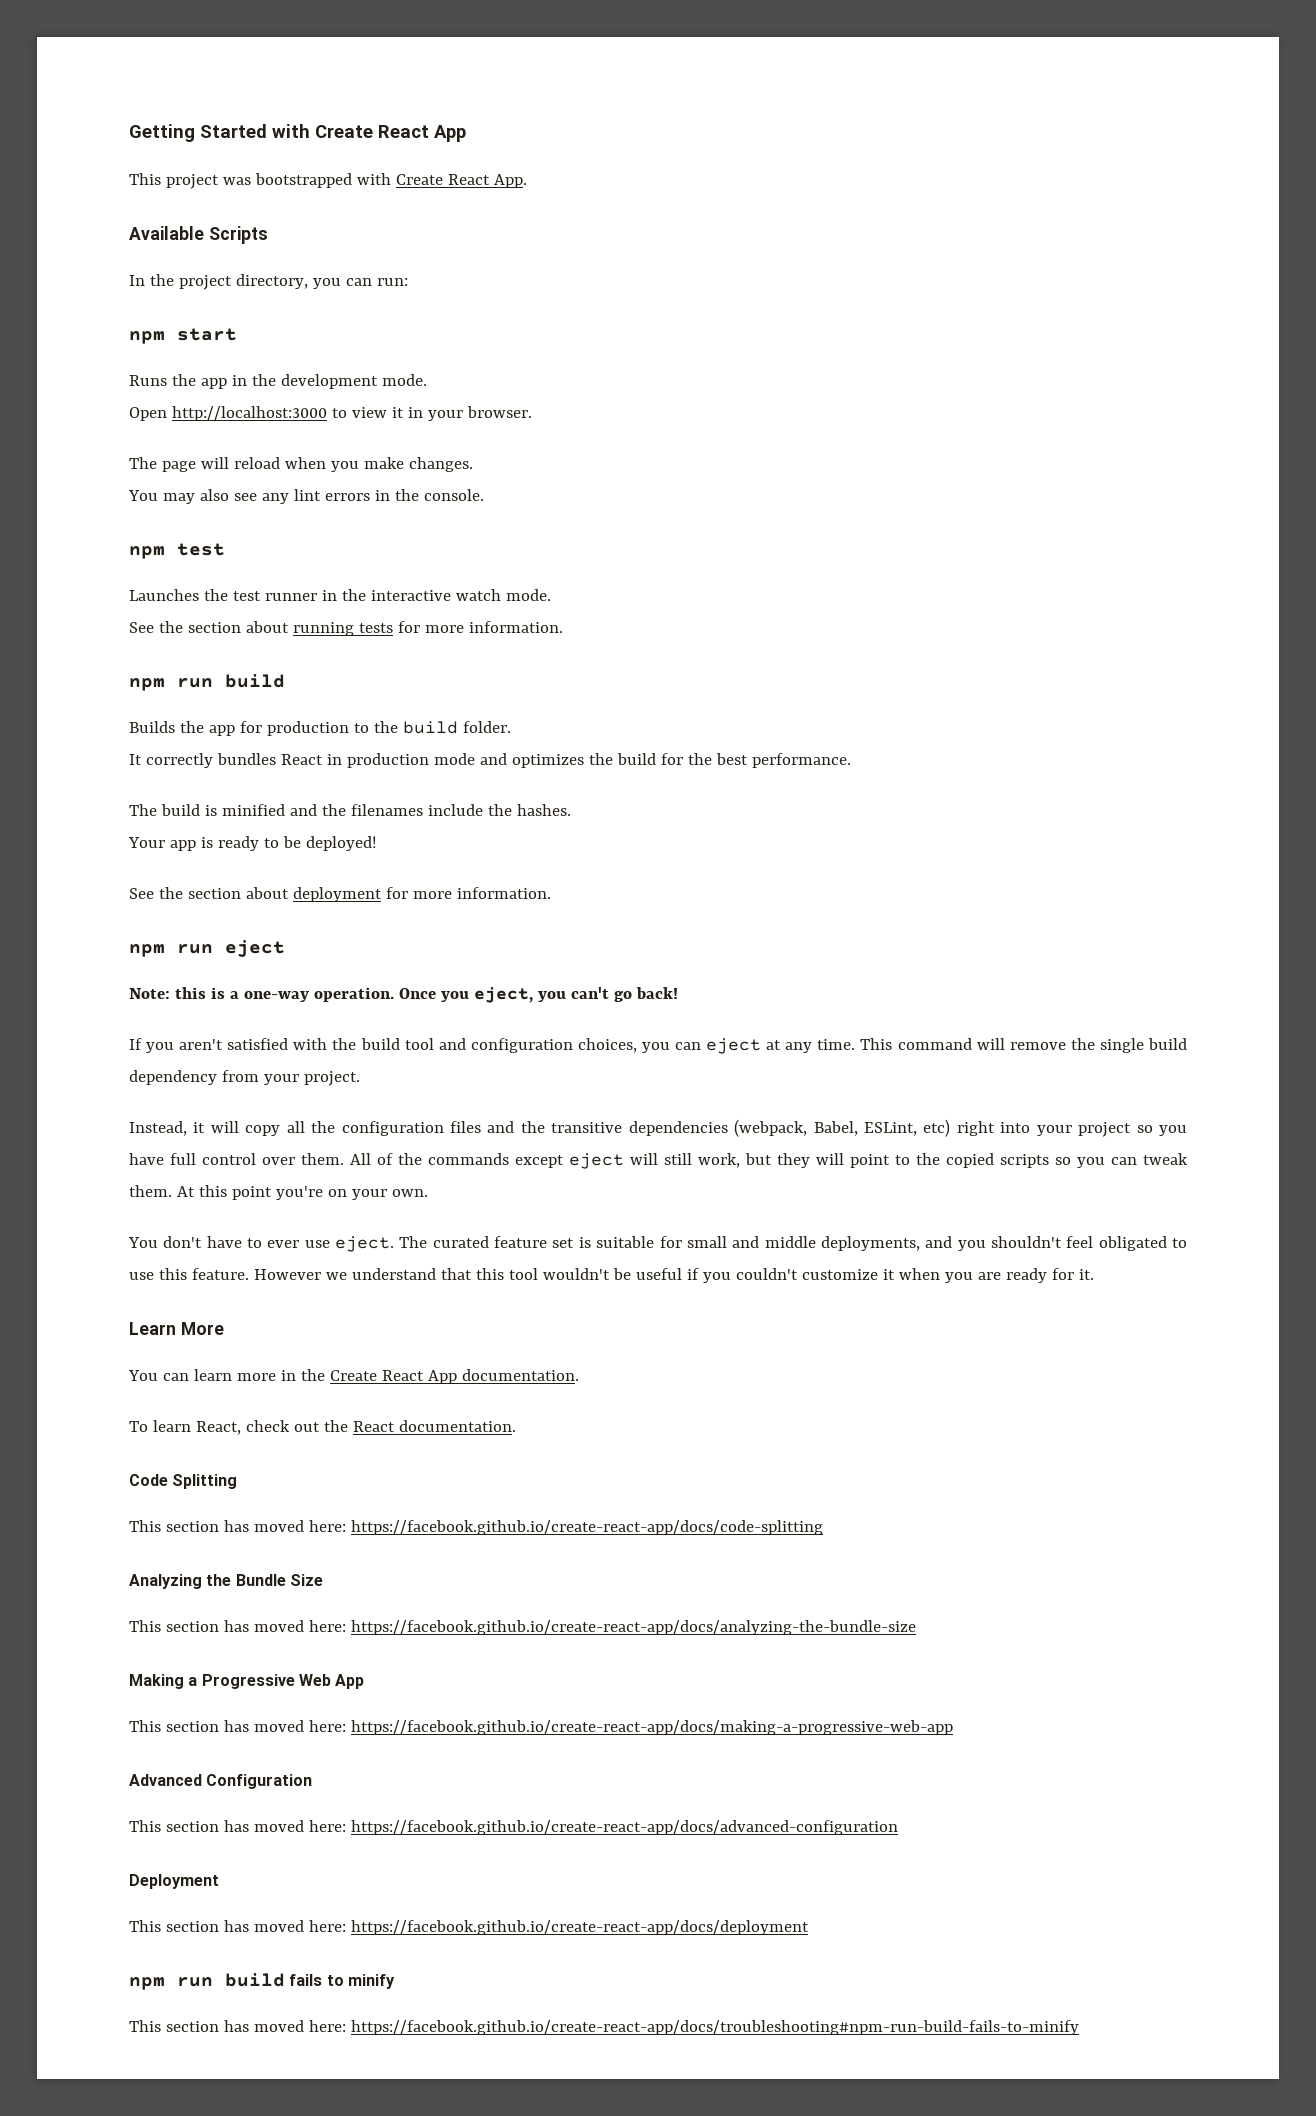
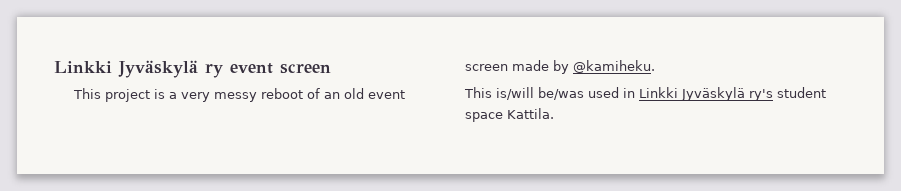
[129,124,466,142] [129,173,527,189] [129,226,268,244] [129,274,408,290] [129,328,237,344] [129,374,427,389] [129,406,532,421] [129,457,473,472] [128,489,484,504] [129,543,225,559] [129,589,551,601] [129,621,563,636] [129,674,285,691] [129,721,511,736] [129,753,851,768] [129,804,571,816] [128,836,377,851] [129,887,551,902] [129,940,285,957] [129,987,678,1003] [129,1038,1187,1054] [129,1070,360,1086] [129,1119,1188,1137] [129,1153,1188,1169] [129,1185,428,1200] [128,1236,1187,1252] [129,1268,1094,1283] [129,1322,224,1335] [128,1369,579,1384] [129,1420,516,1435] [129,1474,238,1489] [129,1520,823,1535] [129,1574,323,1589] [129,1620,916,1635] [129,1674,365,1689] [129,1720,953,1735] [129,1774,313,1789] [129,1820,898,1835] [129,1874,219,1889] [129,1920,809,1935] [129,1973,395,1990] [129,2020,1079,2035] Getting Started with Create React App // This project was bootstrapped with Create React App. // Available Scripts // In the project directory, you can run: // npm start // Runs the app in the development mode. // Open http://localhost:3000 to view it in your browser. // The page will reload when you make changes. // You may also see any lint errors in the console. // npm test // Launches the test runner in the interactive watch mode. // See the section about running tests for more information. // npm run build // Builds the app for production to the build folder. // It correctly bundles React in production mode and optimizes the build for the best performance. // The build is minified and the filenames include the hashes. // Your app is ready to be deployed! // See the section about deployment for more information. // npm run eject // Note: this is a one-way operation. Once you eject, you can't go back! // If you aren't satisfied with the build tool and configuration choices, you can eject at any time. This command will remove the single build dependency from your project. // Instead, it will copy all the configuration files and the transitive dependencies (webpack, Babel, ESLint, etc) right into your project so you have full control over them. All of the commands except eject will still work, but they will point to the copied scripts so you can tweak them. At this point you're on your own. // You don't have to ever use eject. The curated feature set is suitable for small and middle deployments, and you shouldn't feel obligated to use this feature. However we understand that this tool wouldn't be useful if you couldn't customize it when you are ready for it. // Learn More // You can learn more in the Create React App documentation. // To learn React, check out the React documentation. // Code Splitting // This section has moved here: https://facebook.github.io/create-react-app/docs/code-splitting // Analyzing the Bundle Size // This section has moved here: https://facebook.github.io/create-react-app/docs/analyzing-the-bundle-size // Making a Progressive Web App // This section has moved here: https://facebook.github.io/create-react-app/docs/making-a-progressive-web-app // Advanced Configuration // This section has moved here: https://facebook.github.io/create-react-app/docs/advanced-configuration // Deployment // This section has moved here: https://facebook.github.io/create-react-app/docs/deployment // npm run build fails to minify // This section has moved here: https://facebook.github.io/create-react-app/docs/troubleshooting#npm-run-build-fails-to-minify -> [54,60,331,78] [72,88,405,102] [465,60,655,74] [464,87,826,101] [465,108,554,122] Linkki Jyväskylä ry event screen // This project is a very messy reboot of an old event screen made by @kamiheku. // This is/will be/was used in Linkki Jyväskylä ry's student space Kattila.

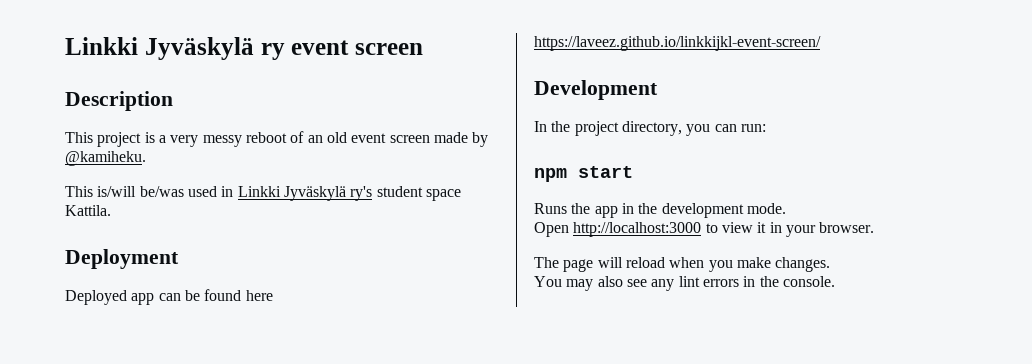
(331, 68) none -> [65,91,173,111] // Description
(554, 113) none -> [65,249,179,269] [65,289,273,305] [534,36,821,51] [534,80,658,100] [534,121,766,136] [534,166,633,182] [534,203,786,218] [534,222,875,237] [534,257,831,272] [534,276,835,291] // Deployment // Deployed app can be found here https://laveez.github.io/linkkijkl-event-screen/ // Development // In the project directory, you can run: // npm start // Runs the app in the development mode. // Open http://localhost:3000 to view it in your browser. // The page will reload when you make changes. // You may also see any lint errors in the console.

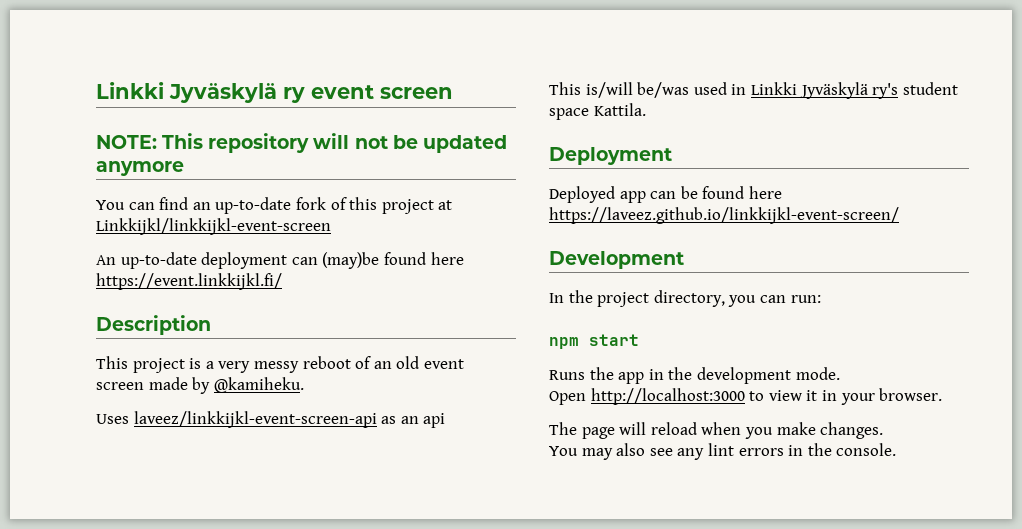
(423, 49) none -> [96,133,507,153] [96,161,184,176] [96,197,453,214] [96,218,331,235] [96,252,464,269] [96,273,282,290] // NOTE: This repository will not be updated anymore // You can find an up-to-date fork of this project at Linkkijkl/linkkijkl-event-screen // An up-to-date deployment can (may)be found here https://event.linkkijkl.fi/
(146, 158) none -> [96,411,446,428] // Uses laveez/linkkijkl-event-screen-api as an api

